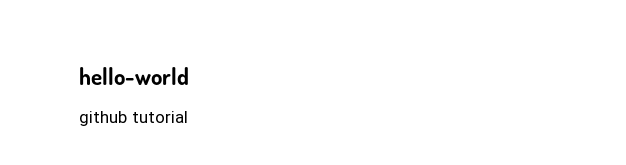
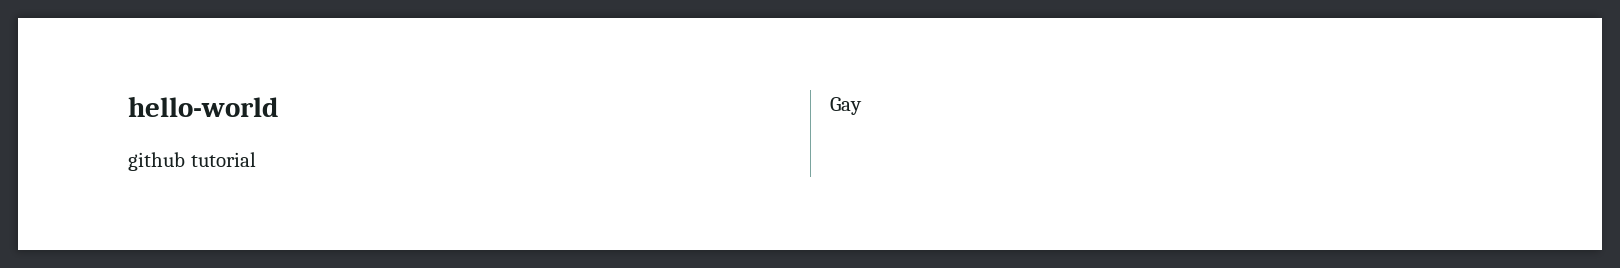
(188, 117) none -> [830,97,862,115] // Gay

